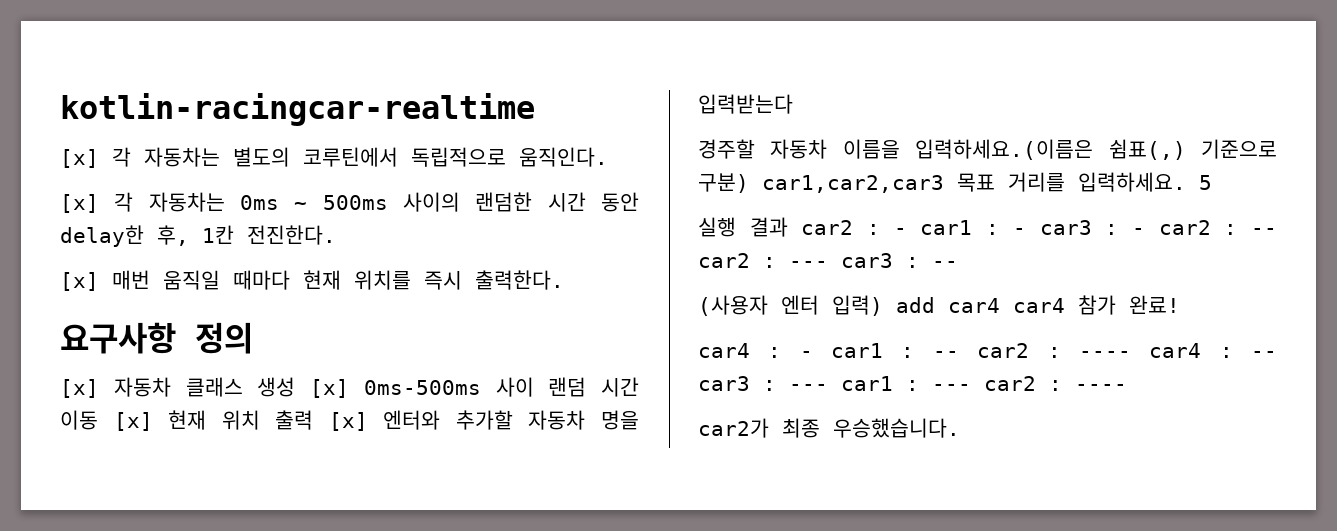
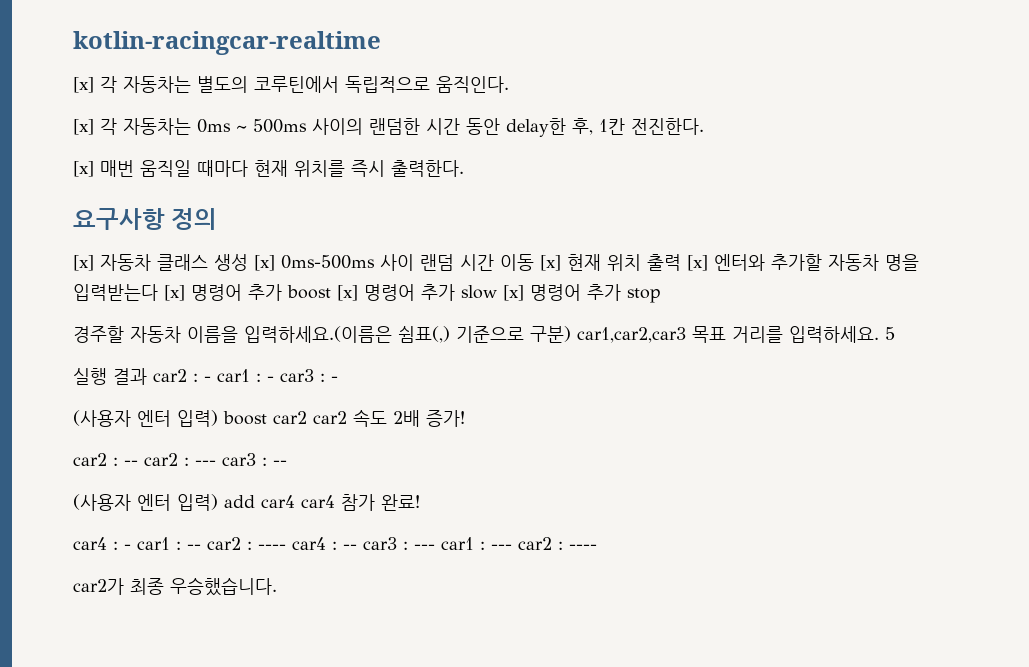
(793, 104) none -> [164,284,661,303] [x] 명령어 추가 boost [x] 명령어 추가 slow [x] 명령어 추가 stop
(1145, 231) none -> [73,409,465,427] // (사용자 엔터 입력) boost car2 car2 속도 2배 증가! //

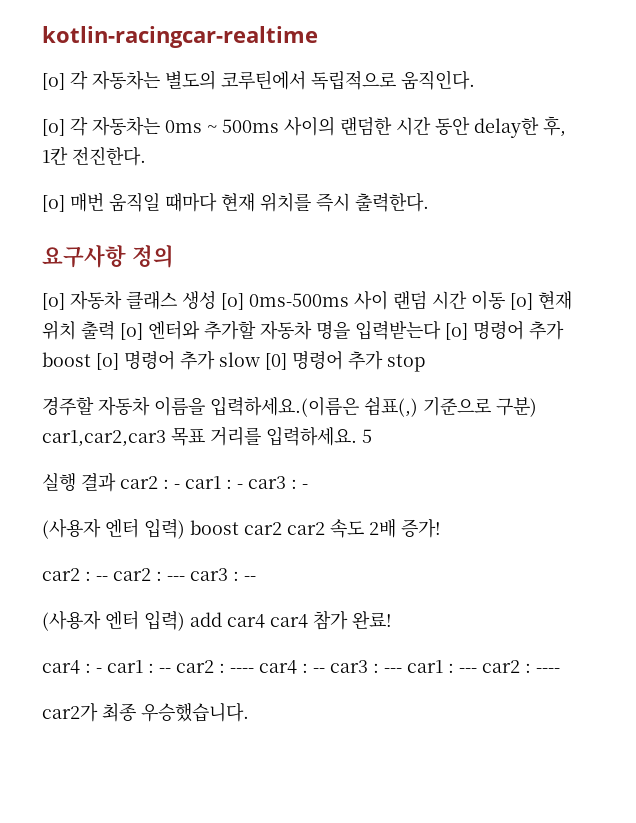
[73,77,94,93] [x] -> [42,73,65,90] [o]
[73,119,94,135] [x] -> [42,119,65,136] [o]
[73,161,94,177] [x] -> [42,195,65,212] [o]
[73,255,94,271] [x] -> [42,293,65,310] [o]
[254,255,275,271] [x] -> [221,293,244,310] [o]
[540,255,561,271] [x] -> [510,293,533,310] [o]
[687,255,708,271] [x] -> [120,323,143,340] [o]
[164,285,185,301] [x] -> [445,323,468,340] [o]
[337,285,358,301] [x] -> [96,353,119,370] [o]
[503,285,524,301] [x] -> [265,353,287,370] [0]

